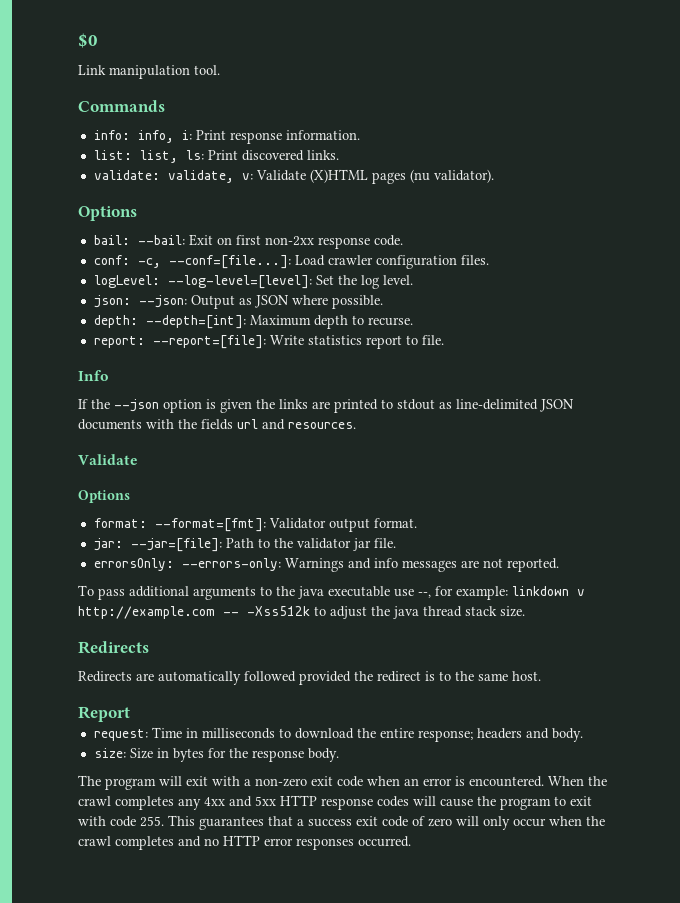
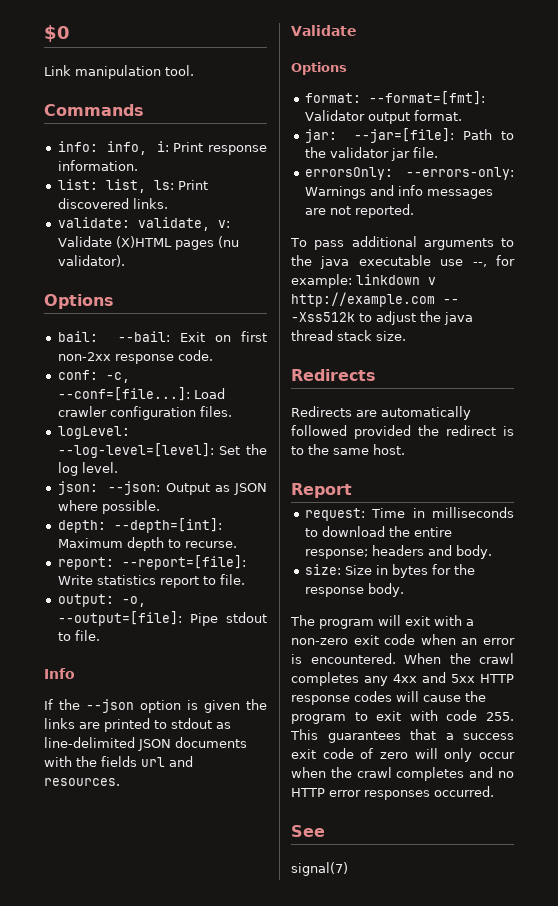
(444, 340) none -> [57,594,146,607] [57,611,267,626] [57,630,100,641] // output: -o, --output=[file]: Pipe stdout to file.
(411, 841) none -> [291,825,325,837] [291,862,348,876] // See // signal(7)

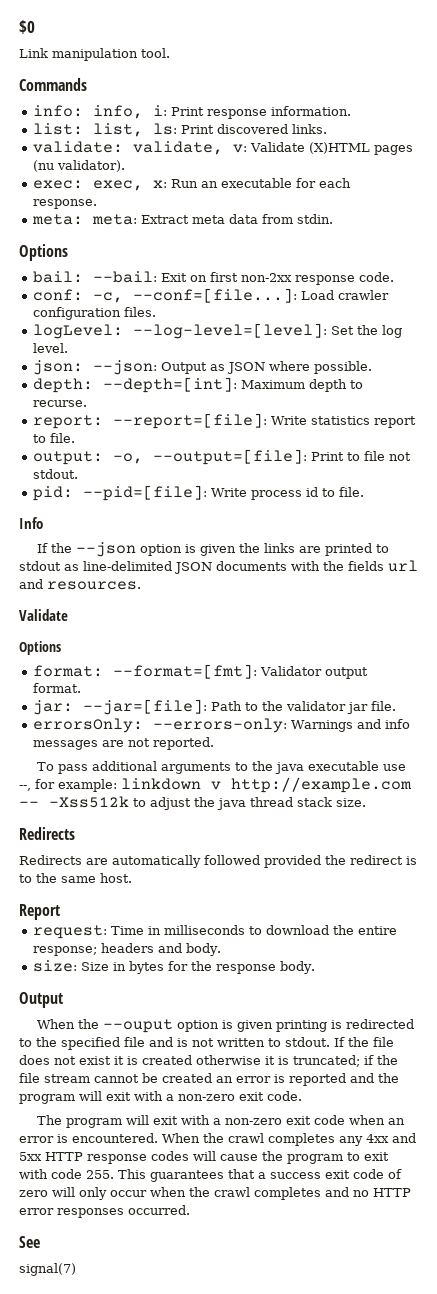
(125, 261) none -> [33,178,352,191] [33,199,98,209] [32,214,334,225] // exec: exec, x: Run an executable for each response. // meta: meta: Extract meta data from stdin.
[189,612,267,626] Pipe stdout -> [311,451,412,461] [33,469,79,479] [33,485,319,501] Print to file not stdout. // pid: --pid=[file]: Write process id
(404, 590) none -> [19,992,63,1008] [36,1019,414,1033] [19,1037,394,1050] [19,1055,398,1067] [19,1073,399,1086] [19,1091,302,1104] // Output // When the --ouput option is given printing is redirected to the specified file and is not written to stdout. If the file does not exist it is created otherwise it is truncated; if the file stream cannot be created an error is reported and the program will exit with a non-zero exit code.

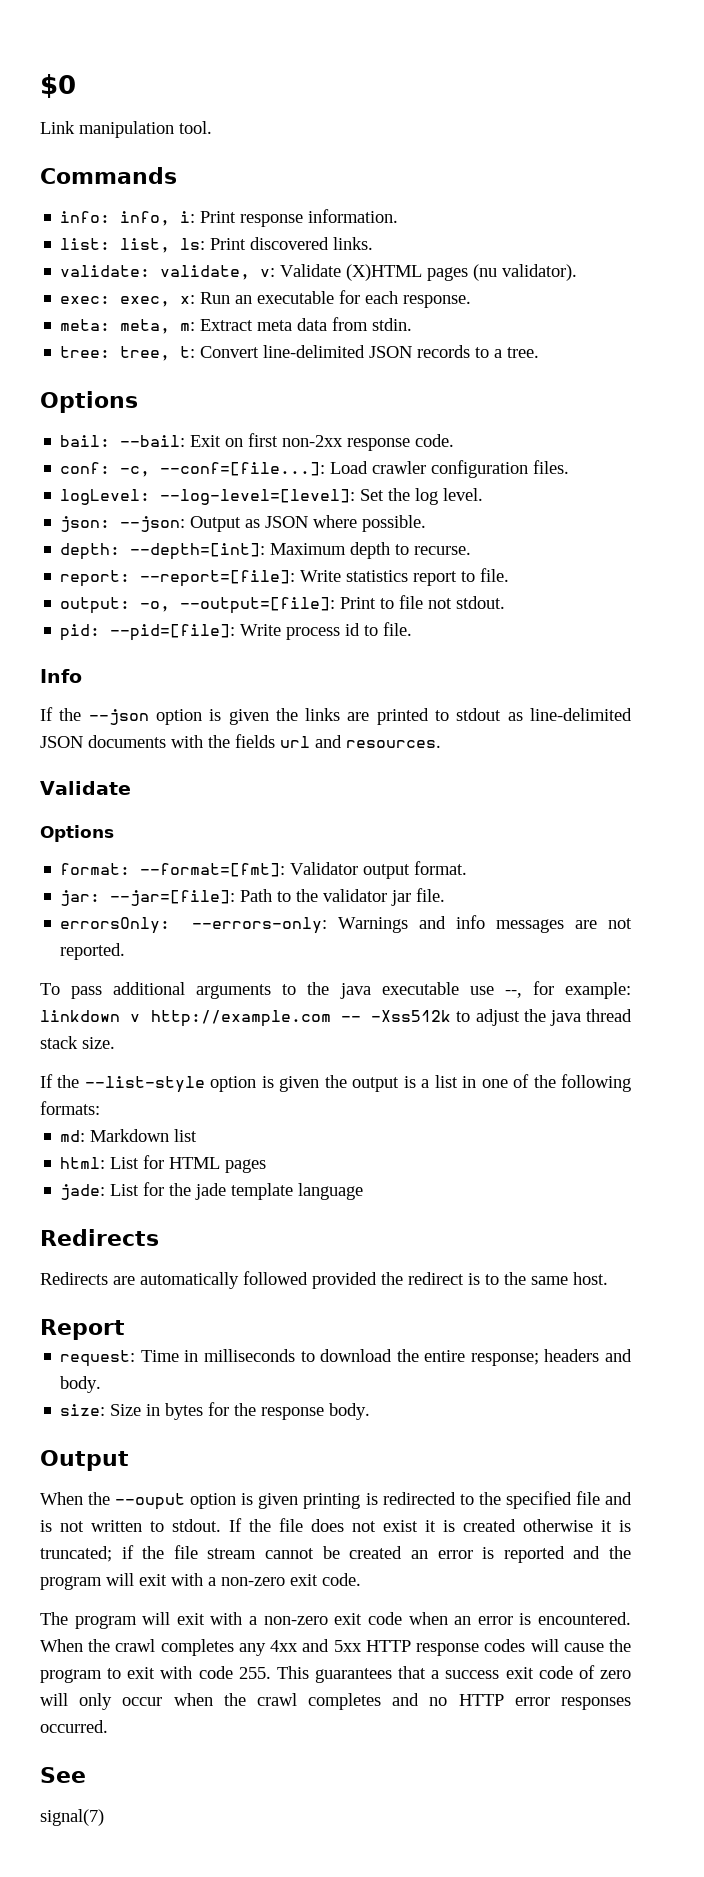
[92,214,138,225] meta: -> [120,319,196,334] meta, m:
(334, 219) none -> [60,345,540,361] // tree: tree, t: Convert line-delimited JSON records to a tree.
(366, 802) none -> [40,1074,631,1093] [40,1101,100,1115] [60,1129,198,1142] [60,1155,267,1173] [60,1182,364,1200] // If the --list-style option is given the output is a list in one of the following formats: // md: Markdown list // html: List for HTML pages // jade: List for the jade template language

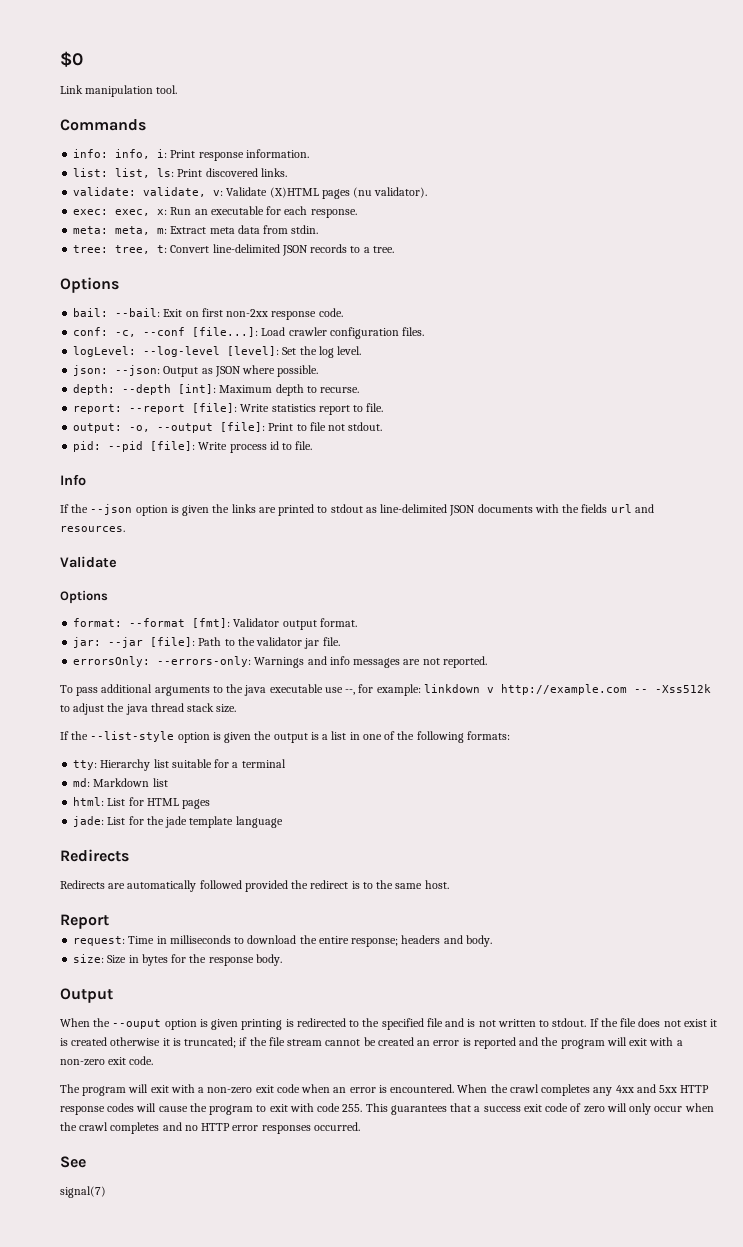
[160,462,326,476] --conf=[file...]: -> [143,327,259,337] --conf [file...]:
[160,489,356,505] --log-level=[level]: -> [143,346,280,357] --log-level [level]:
[130,543,266,560] --depth=[int]: -> [122,384,217,395] --depth [int]:
[140,570,296,587] --report=[file]: -> [129,403,238,414] --report [file]:
[180,597,336,614] --output=[file]: -> [157,422,266,433] --output [file]:
[110,624,236,641] --pid=[file]: -> [108,441,196,452] --pid [file]:
[140,863,286,877] --format=[fmt]: -> [129,618,231,628] --format [fmt]:
[110,890,236,906] --jar=[file]: -> [108,637,196,648] --jar [file]:
(100, 1108) none -> [73,759,286,771] // tty: Hierarchy list suitable for a terminal

